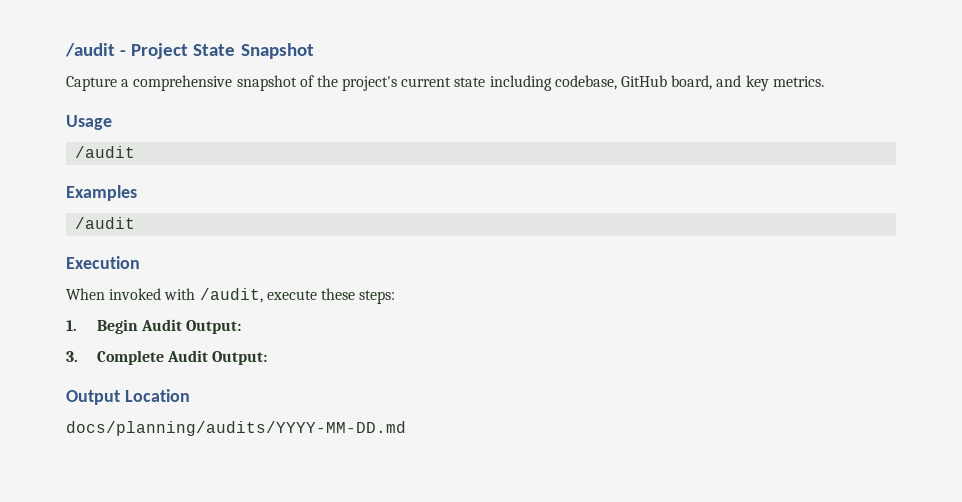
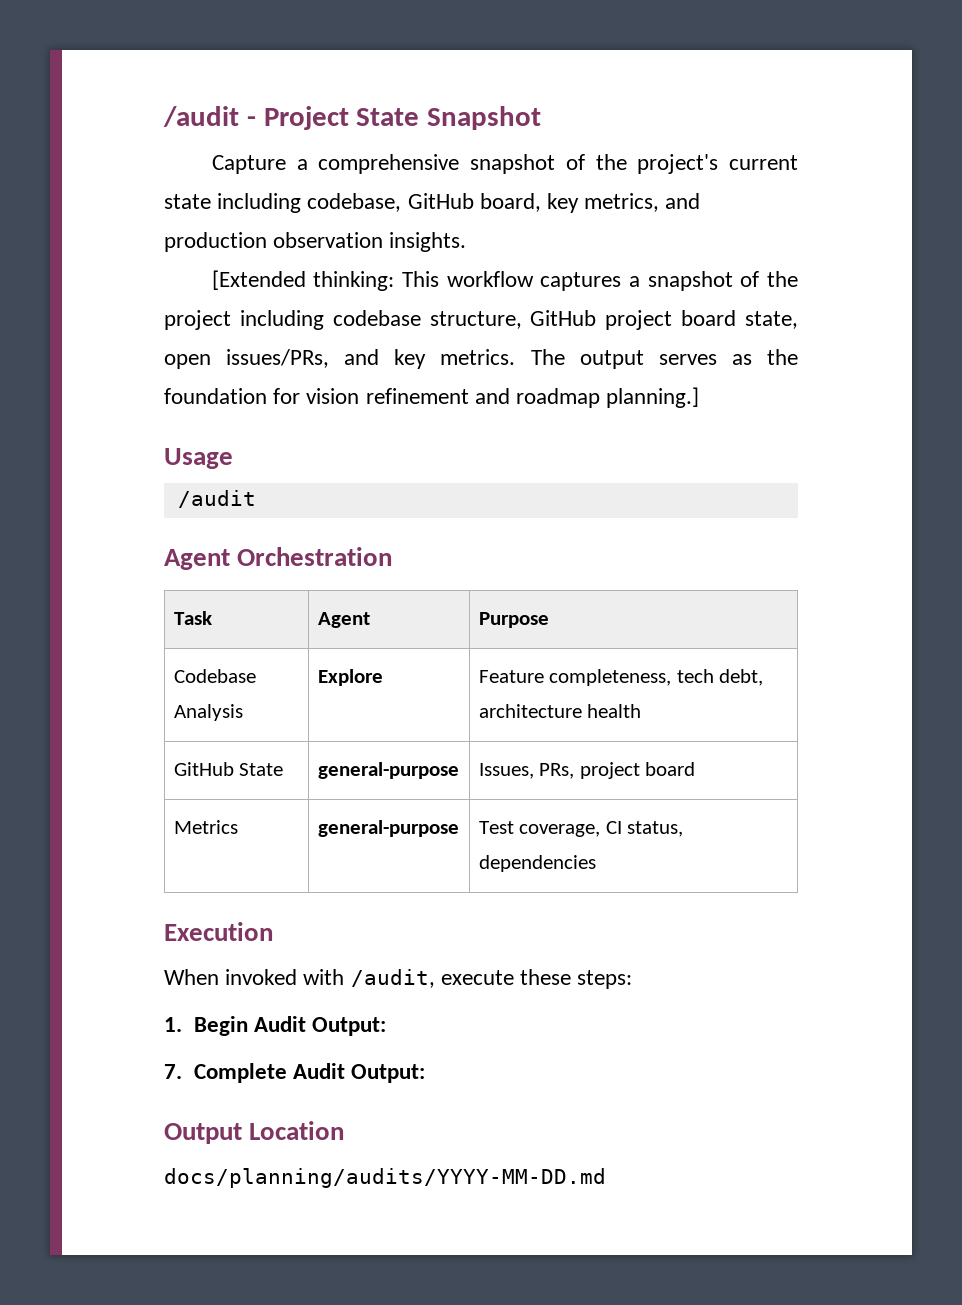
[716,75,824,91] [66,115,112,130] [75,146,136,158] [66,185,137,201] [75,217,136,229] and key metrics. // Usage // /audit // Examples // /audit -> [547,193,701,213] [164,232,467,252] [211,270,798,291] [164,310,798,330] [164,349,798,369] [164,387,700,408] [164,448,233,469] [177,490,256,508] [164,547,393,570] [173,611,212,625] [317,612,370,628] [478,612,549,628] [173,669,256,683] [173,704,243,721] [317,669,383,686] [478,669,764,686] [478,704,642,718] [173,762,284,776] [317,762,459,779] [478,762,696,779] [173,820,238,834] [317,820,459,837] [478,821,684,837] [478,855,596,872] key metrics, and production observation insights. // [Extended thinking: This workflow captures a snapshot of the project including codebase structure, GitHub project board state, open issues/PRs, and key metrics. The output serves as the foundation for vision refinement and roadmap planning.] // Usage // /audit // Agent Orchestration // Task | Agent | Purpose // Codebase Analysis | Explore | Feature completeness, tech debt, architecture health // GitHub State | general-purpose | Issues, PRs, project board // Metrics | general-purpose | Test coverage, CI status, dependencies
[66,351,78,362] 3. -> [164,1064,182,1079] 7.

